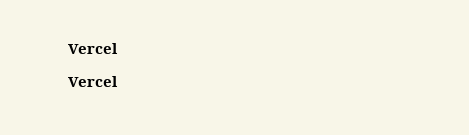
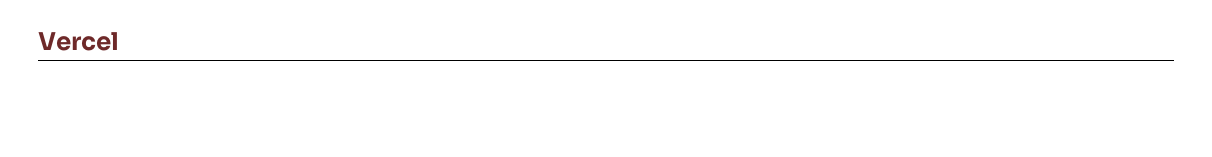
[68,43,118,54] [68,76,118,87] Vercel // Vercel -> [38,32,119,51] Vercel

